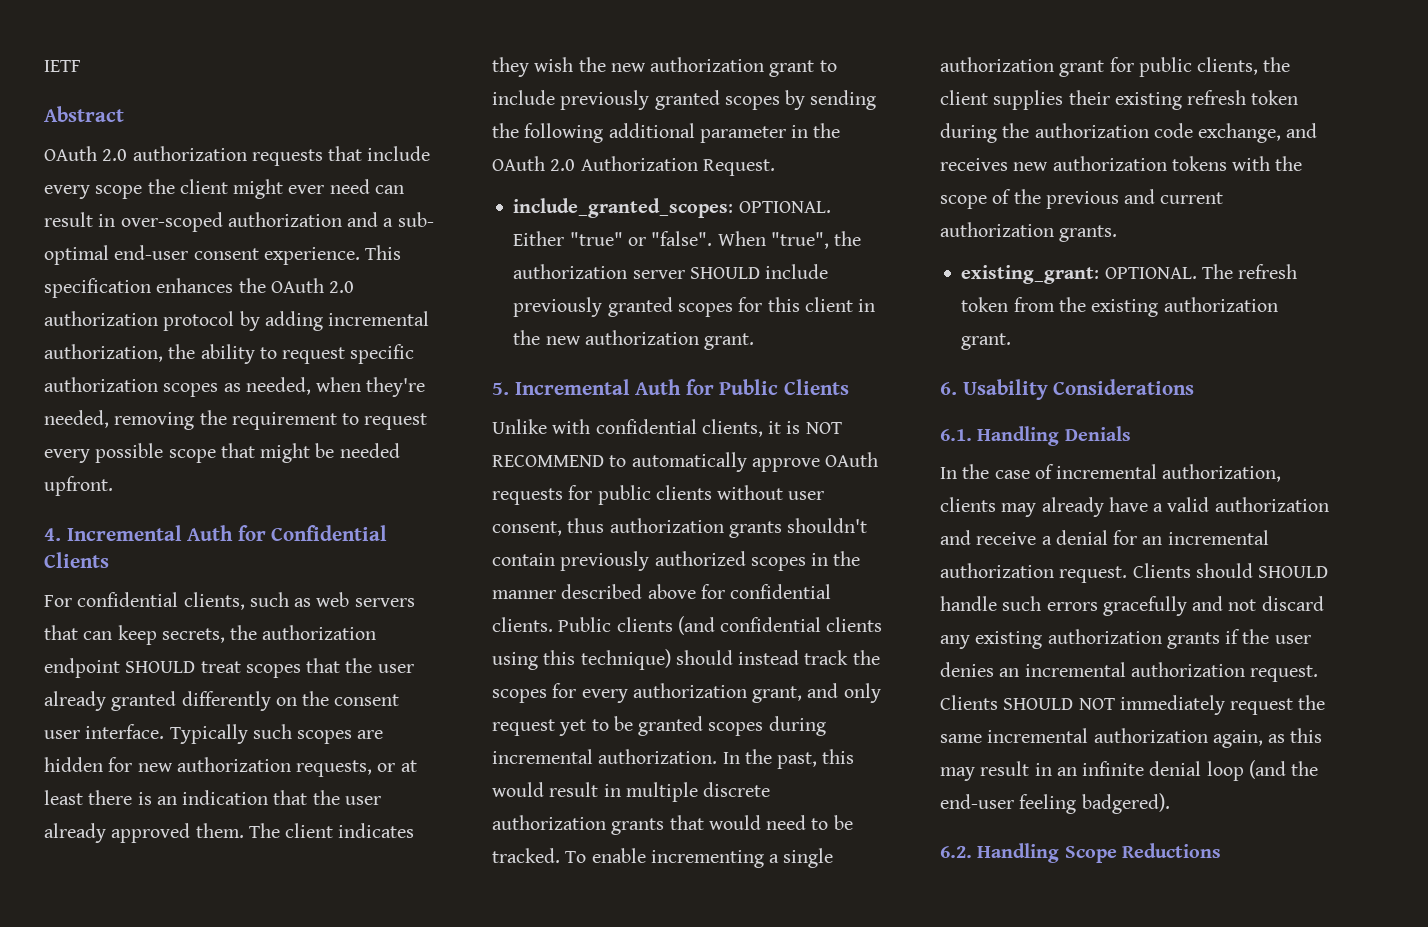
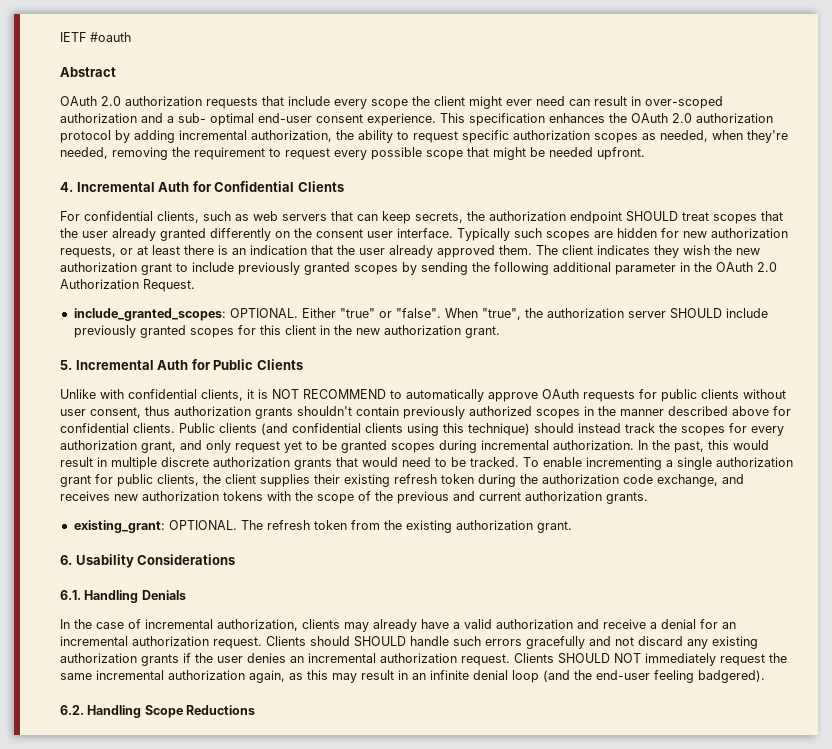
(81, 66) none -> [90,32,131,42] #oauth

